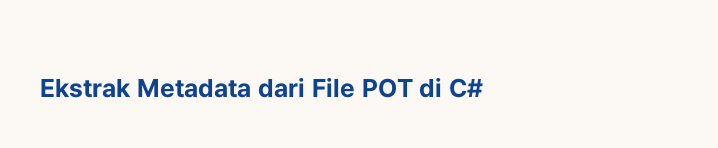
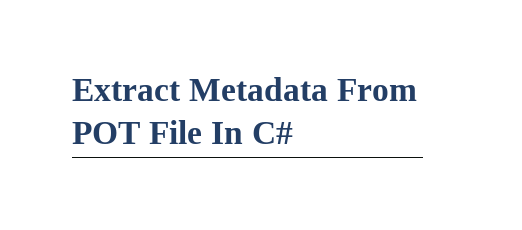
[40,77,443,98] Ekstrak Metadata dari File POT di -> [72,77,418,101] [72,120,244,144] Extract Metadata From POT File In

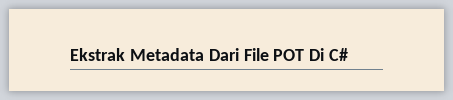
[72,77,418,101] [72,120,244,144] Extract Metadata From POT File In -> [70,48,325,61] Ekstrak Metadata Dari File POT Di

